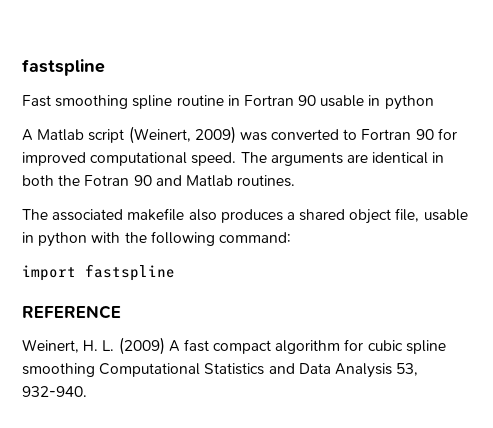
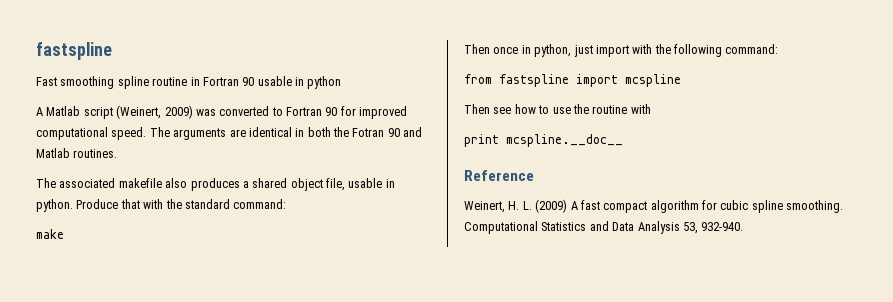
[38,231,291,247] [22,264,175,281] [22,305,121,319] python with the following command: // import fastspline // REFERENCE -> [36,199,287,212] [36,229,64,239] [464,44,779,57] [464,74,681,87] [464,104,651,114] [464,134,623,147] [464,170,534,181] python. Produce that with the standard command: // make // Then once in python, just import with the following command: // from fastspline import mcspline // Then see how to use the routine with // print mcspline.__doc__ // Reference
[22,363,95,377] smoothing -> [786,200,844,213] smoothing.

